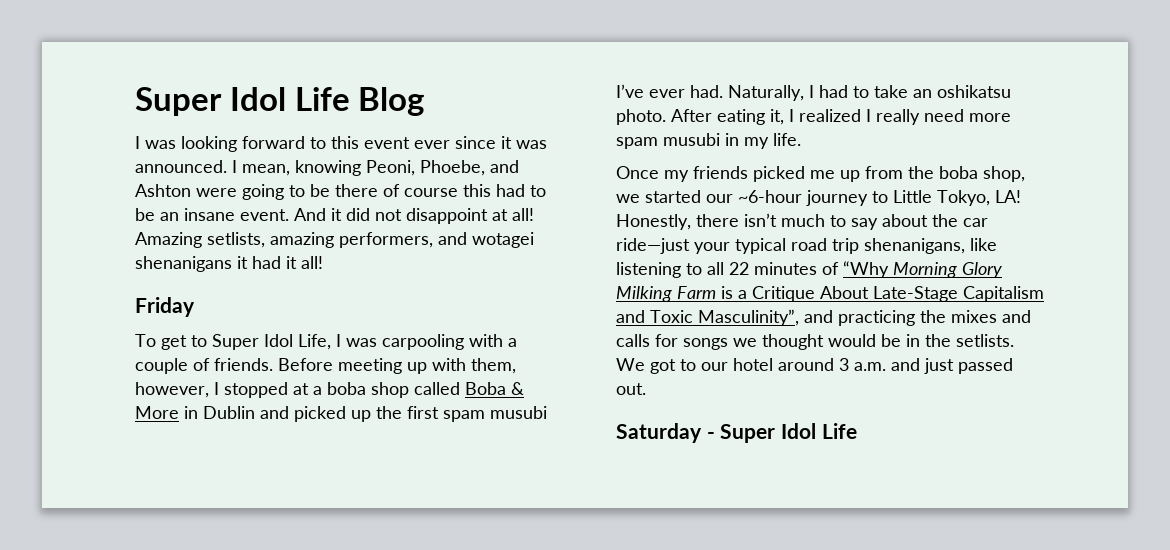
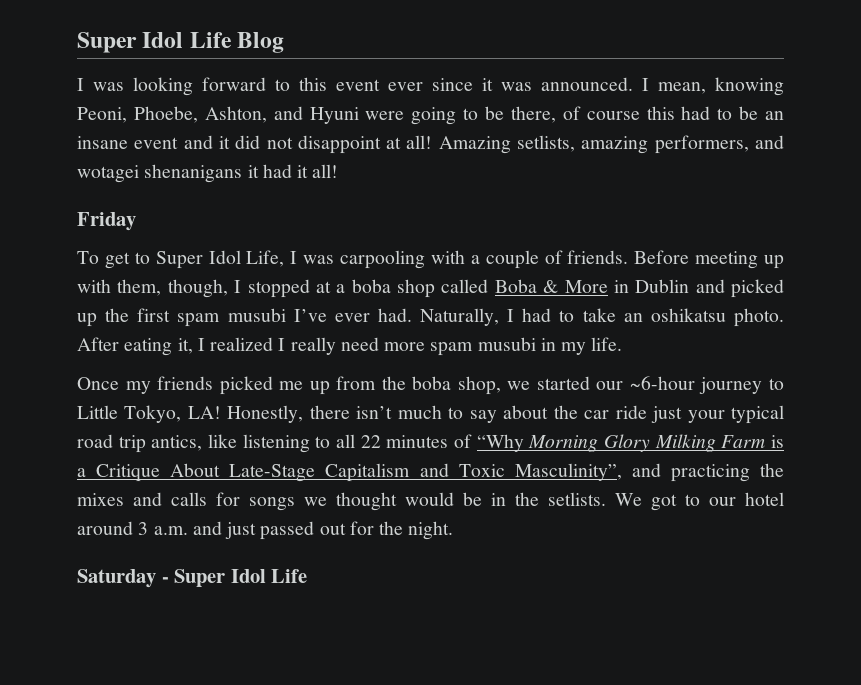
[490,160,519,173] [135,184,191,197] and Ashton -> [204,106,359,124] Ashton, and Hyuni
[335,184,378,197] there -> [510,106,556,123] there,
[240,208,326,221] event. And -> [134,135,213,149] event and
[135,382,209,398] however, -> [167,279,228,298] though,
[616,238,690,254] ride—just -> [615,405,683,423] ride just
[864,238,965,254] shenanigans, -> [151,435,203,451] antics,
[616,383,646,395] out. -> [319,521,454,540] out for the night.

